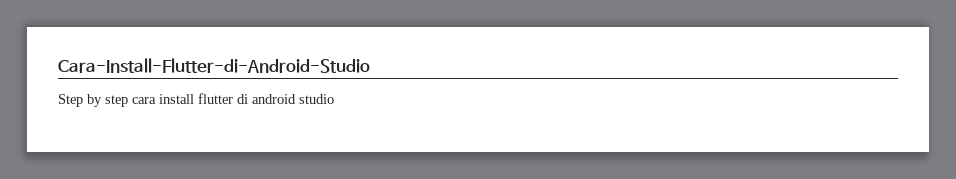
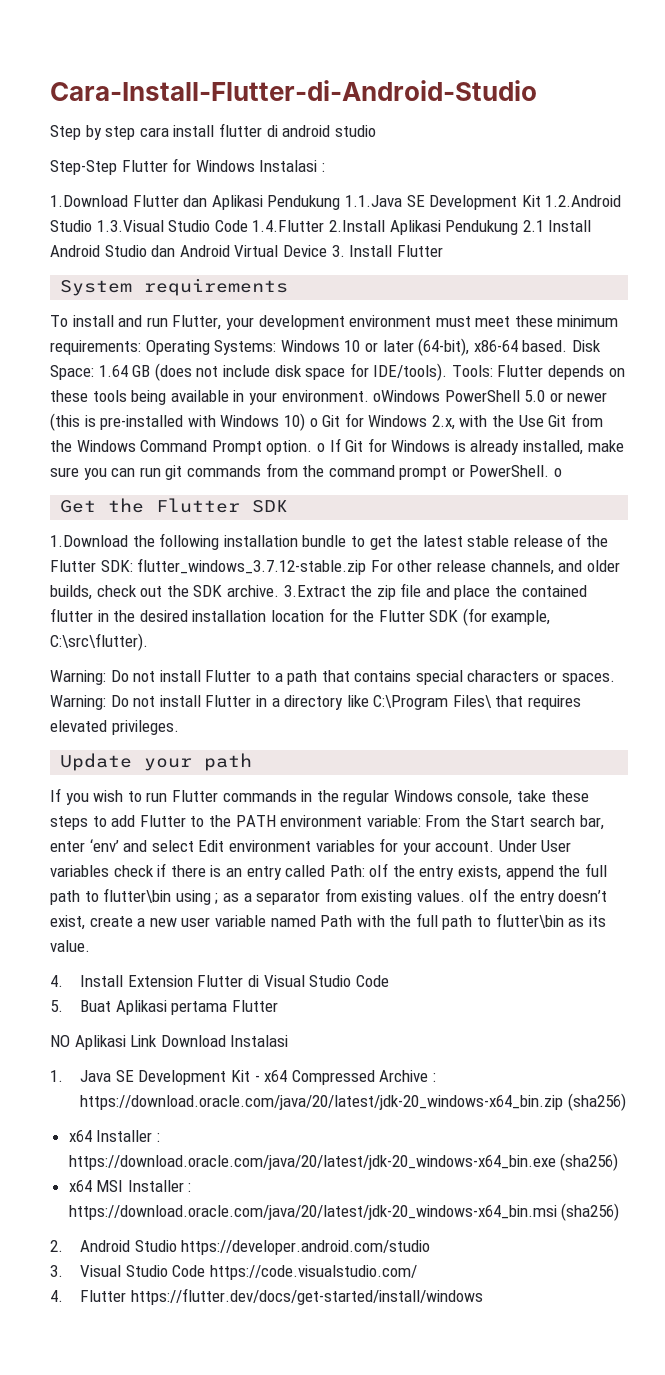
(334, 99) none -> [50,158,325,175] [50,195,622,210] [50,220,592,235] [50,245,443,257] [60,278,289,296] [50,315,619,330] [50,338,601,356] [50,363,625,381] [50,390,608,405] [50,413,603,431] [50,438,624,455] [50,463,563,480] [60,498,289,513] [50,533,609,550] [50,558,620,575] [50,583,587,600] [50,608,551,626] [50,633,148,651] [50,670,615,685] [50,695,582,710] [50,720,179,735] [60,753,253,771] [50,788,589,805] [50,815,604,830] [50,838,572,855] [50,863,607,880] [50,888,608,905] [50,913,606,930] [50,940,90,952] [50,975,389,987] [50,1000,279,1015] [50,1035,289,1050] [50,1070,436,1085] [80,1093,626,1111] [68,1130,160,1142] [68,1153,619,1171] [68,1180,192,1192] [68,1203,620,1221] [50,1240,431,1255] [50,1265,418,1280] [50,1288,483,1305] // Step-Step Flutter for Windows Instalasi : // 1.Download Flutter dan Aplikasi Pendukung 1.1.Java SE Development Kit 1.2.Android Studio 1.3.Visual Studio Code 1.4.Flutter 2.Install Aplikasi Pendukung 2.1 Install Android Studio dan Android Virtual Device 3. Install Flutter // System requirements // To install and run Flutter, your development environment must meet these minimum requirements: Operating Systems: Windows 10 or later (64-bit), x86-64 based. Disk Space: 1.64 GB (does not include disk space for IDE/tools). Tools: Flutter depends on these tools being available in your environment. oWindows PowerShell 5.0 or newer (this is pre-installed with Windows 10) o Git for Windows 2.x, with the Use Git from the Windows Command Prompt option. o If Git for Windows is already installed, make sure you can run git commands from the command prompt or PowerShell. o // Get the Flutter SDK // 1.Download the following installation bundle to get the latest stable release of the Flutter SDK: flutter_windows_3.7.12-stable.zip For other release channels, and older builds, check out the SDK archive. 3.Extract the zip file and place the contained flutter in the desired installation location for the Flutter SDK (for example, C:\src\flutter). // Warning: Do not install Flutter to a path that contains special characters or spaces. Warning: Do not install Flutter in a directory like C:\Program Files\ that requires elevated privileges. // Update your path // If you wish to run Flutter commands in the regular Windows console, take these steps to add Flutter to the PATH environment variable: From the Start search bar, enter ‘env’ and select Edit environment variables for your account. Under User variables check if there is an entry called Path: oIf the entry exists, append the full path to flutter\bin using ; as a separator from existing values. oIf the entry doesn’t exist, create a new user variable named Path with the full path to flutter\bin as its value. // 4. Install Extension Flutter di Visual Studio Code // 5. Buat Aplikasi pertama Flutter // NO Aplikasi Link Download Instalasi // 1. Java SE Development Kit - x64 Compressed Archive : https://download.oracle.com/java/20/latest/jdk-20_windows-x64_bin.zip (sha256) // x64 Installer : https://download.oracle.com/java/20/latest/jdk-20_windows-x64_bin.exe (sha256) // x64 MSI Installer : https://download.oracle.com/java/20/latest/jdk-20_windows-x64_bin.msi (sha256) // 2. Android Studio https://developer.android.com/studio // 3. Visual Studio Code https://code.visualstudio.com/ // 4. Flutter https://flutter.dev/docs/get-started/install/windows

